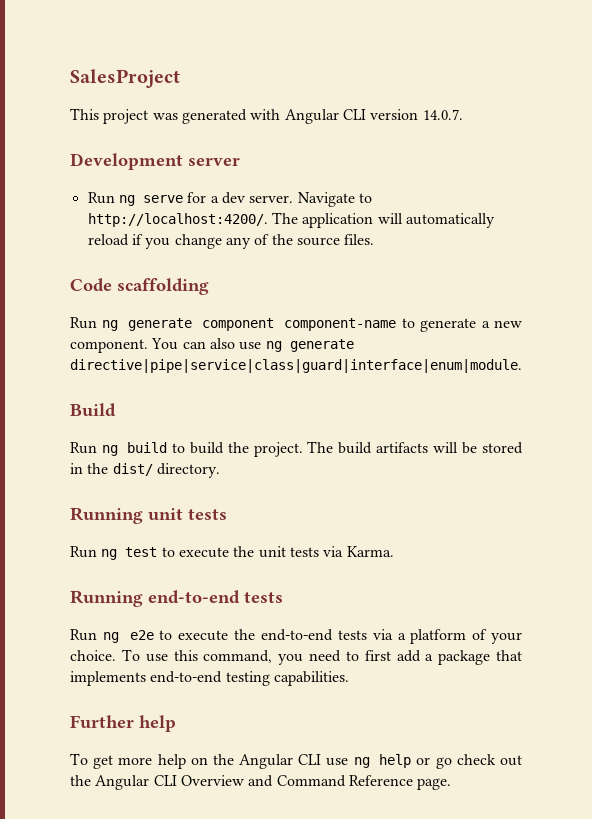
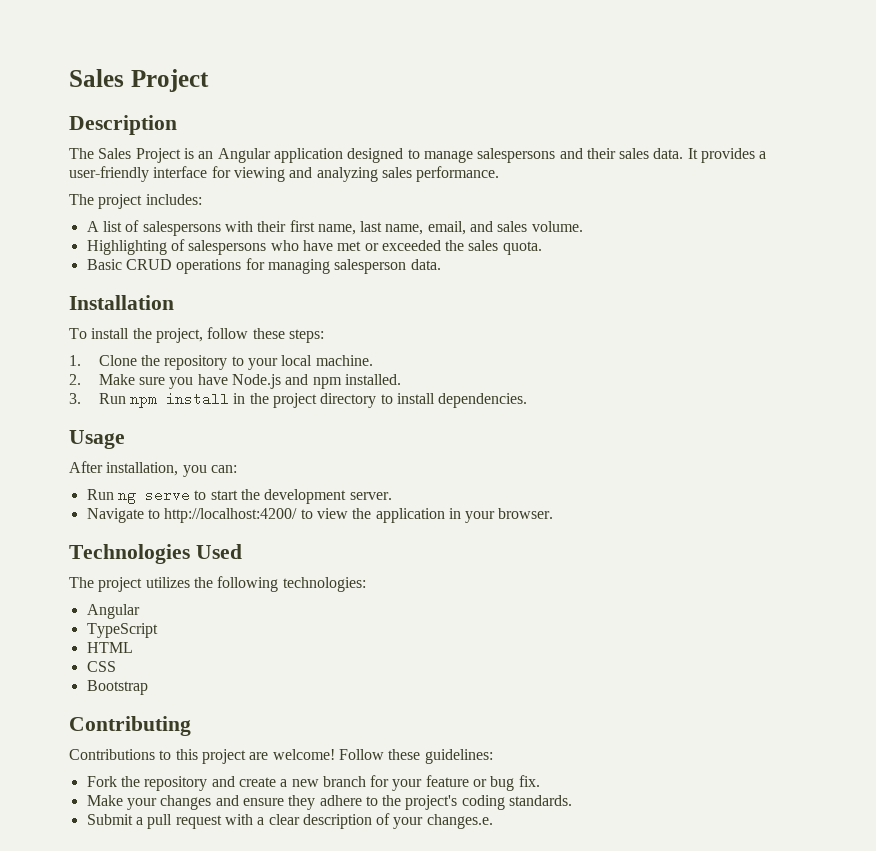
[70,69,180,88] [70,108,463,124] [70,153,240,170] SalesProject // This project was generated with Angular CLI version 14.0.7. // Development server -> [69,69,209,92] [69,115,177,135] [69,148,767,163] [69,166,500,182] [69,194,202,209] [86,220,583,236] [86,239,542,255] [86,258,441,274] [69,295,174,310] [69,327,324,343] [69,355,373,370] [69,374,402,389] [69,392,528,408] [69,430,125,449] [69,461,237,477] Sales Project // Description // The Sales Project is an Angular application designed to manage salespersons and their sales data. It provides a user-friendly interface for viewing and analyzing sales performance. // The project includes: // A list of salespersons with their first name, last name, email, and sales volume. // Highlighting of salespersons who have met or exceeded the sales quota. // Basic CRUD operations for managing salesperson data. // Installation // To install the project, follow these steps: // 1. Clone the repository to your local machine. // 2. Make sure you have Node.js and npm installed. // 3. Run npm install in the project directory to install dependencies. // Usage // After installation, you can:
[187,192,245,204] for a dev -> [194,489,347,504] to start the development
(294, 199) none -> (392, 496) //
[87,212,495,228] [87,234,375,249] [70,278,209,295] [70,317,522,332] [70,338,354,353] [70,359,522,373] [70,403,116,417] [70,441,523,457] [70,463,220,478] [70,507,227,524] [70,546,394,560] [70,590,283,607] [70,629,523,644] [70,649,522,665] [70,671,349,686] [70,715,176,732] [70,753,522,769] [70,775,452,790] http://localhost:4200/. The application will automatically reload if you change any of the source files. // Code scaffolding // Run ng generate component component-name to generate a new component. You can also use ng generate directive|pipe|service|class|guard|interface|enum|module. // Build // Run ng build to build the project. The build artifacts will be stored in the dist/ directory. // Running unit tests // Run ng test to execute the unit tests via Karma. // Running end-to-end tests // Run ng e2e to execute the end-to-end tests via a platform of your choice. To use this command, you need to first add a package that implements end-to-end testing capabilities. // Further help // To get more help on the Angular CLI use ng help or go check out the Angular CLI Overview and Command Reference page. -> [164,508,554,523] [69,544,242,564] [69,576,366,592] [86,604,140,619] [86,623,158,638] [86,642,133,653] [86,661,116,672] [86,680,148,695] [69,716,191,736] [69,749,493,764] [86,775,540,791] [86,795,573,810] [86,813,493,829] http://localhost:4200/ to view the application in your browser. // Technologies Used // The project utilizes the following technologies: // Angular // TypeScript // HTML // CSS // Bootstrap // Contributing // Contributions to this project are welcome! Follow these guidelines: // Fork the repository and create a new branch for your feature or bug fix. // Make your changes and ensure they adhere to the project's coding standards. // Submit a pull request with a clear description of your changes.e.

